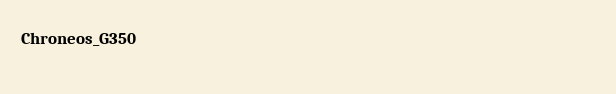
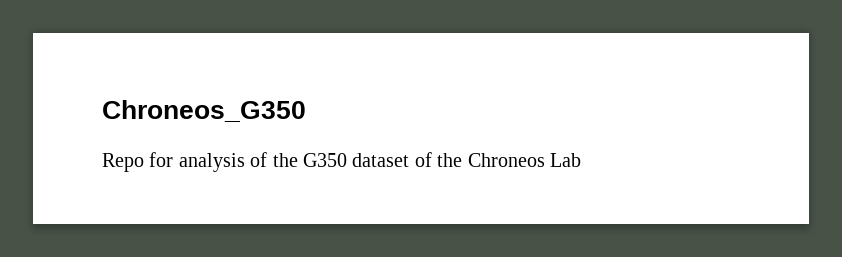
(136, 39) none -> [102,152,581,172] // Repo for analysis of the G350 dataset of the Chroneos Lab

